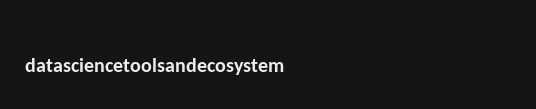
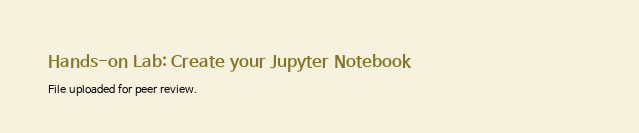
[25,58,284,75] datasciencetoolsandecosystem -> [48,54,412,72] [48,83,197,96] Hands-on Lab: Create your Jupyter Notebook // File uploaded for peer review.

